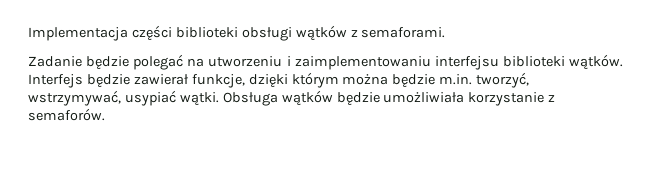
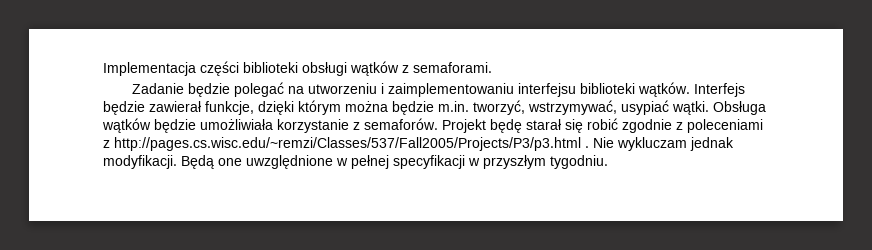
(105, 114) none -> [442,118,763,133] [103,137,734,151] [103,155,608,169] Projekt będę starał się robić zgodnie z poleceniami z http://pages.cs.wisc.edu/~remzi/Classes/537/Fall2005/Projects/P3/p3.html . Nie wykluczam jednak modyfikacji. Będą one uwzględnione w pełnej specyfikacji w przyszłym tygodniu.

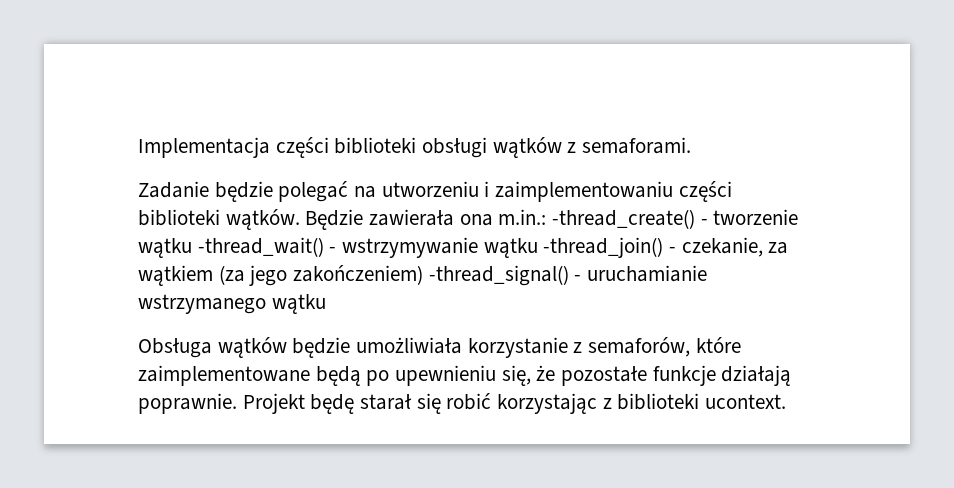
[518,83,577,97] interfejsu -> [678,181,732,202] części
[694,83,746,97] [103,100,709,115] Interfejs będzie zawierał funkcje, dzięki którym można będzie m.in. tworzyć, wstrzymywać, usypiać wątki. -> [305,209,799,230] [138,237,789,258] [138,265,708,286] [138,294,326,314] Będzie zawierała ona m.in.: -thread_create() - tworzenie wątku -thread_wait() - wstrzymywanie wątku -thread_join() - czekanie, za wątkiem (za jego zakończeniem) -thread_signal() - uruchamianie wstrzymanego wątku //
[364,118,438,130] semaforów. -> [588,337,741,357] [138,365,792,386] [138,393,237,414] semaforów, które zaimplementowane będą po upewnieniu się, że pozostałe funkcje działają poprawnie.
[622,119,763,133] [103,137,734,151] [103,155,608,169] zgodnie z poleceniami z http://pages.cs.wisc.edu/~remzi/Classes/537/Fall2005/Projects/P3/p3.html . Nie wykluczam jednak modyfikacji. Będą one uwzględnione w pełnej specyfikacji w przyszłym tygodniu. -> [497,393,787,414] korzystając z biblioteki ucontext.

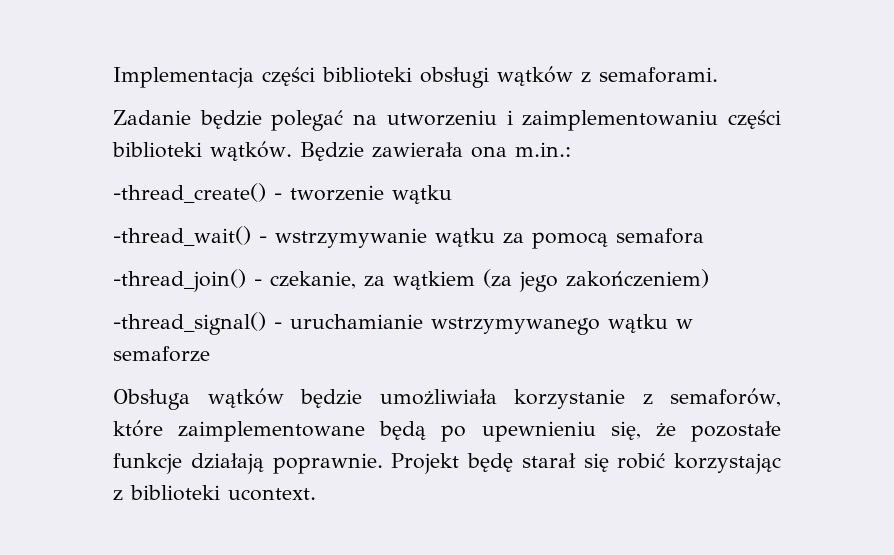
(547, 217) none -> (571, 149) //
(192, 248) none -> (452, 194) //
(538, 248) none -> [503,228,704,249] za pomocą semafora //
(424, 275) none -> (709, 278) //
[138,294,326,314] wstrzymanego wątku -> [431,314,693,335] [113,346,210,362] wstrzymywanego wątku w semaforze

